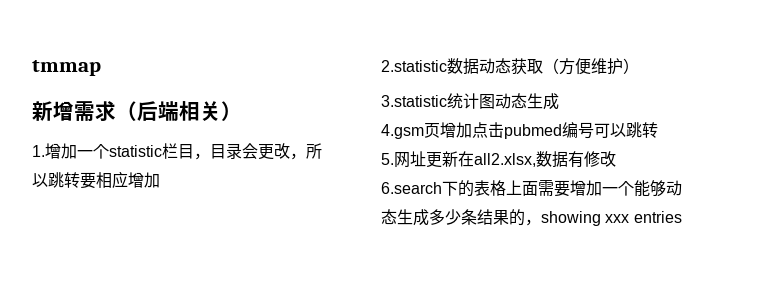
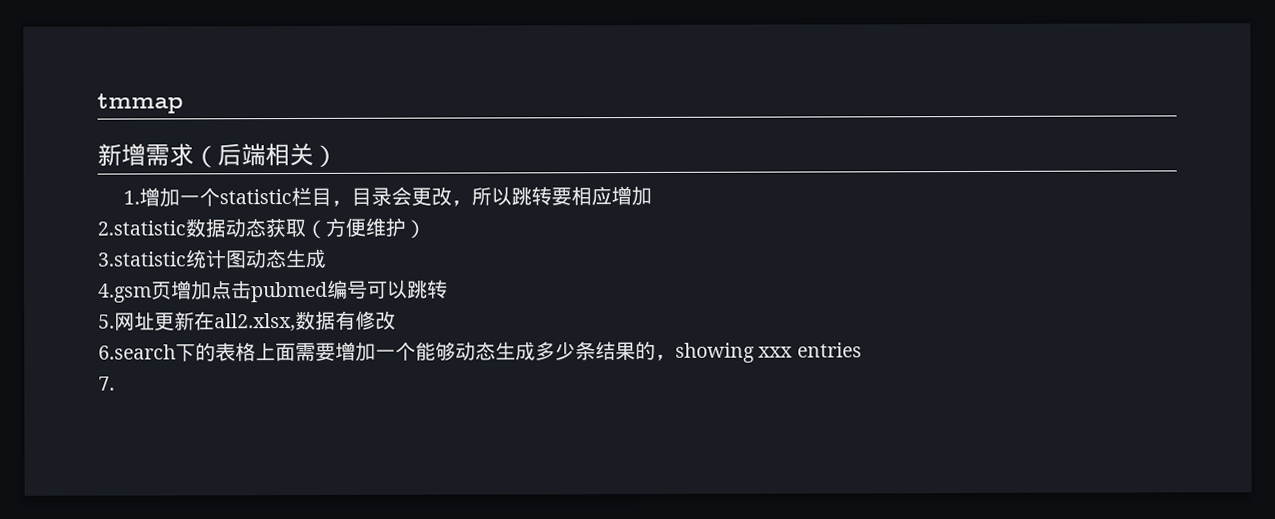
(682, 217) none -> [98,376,115,391] // 7.

